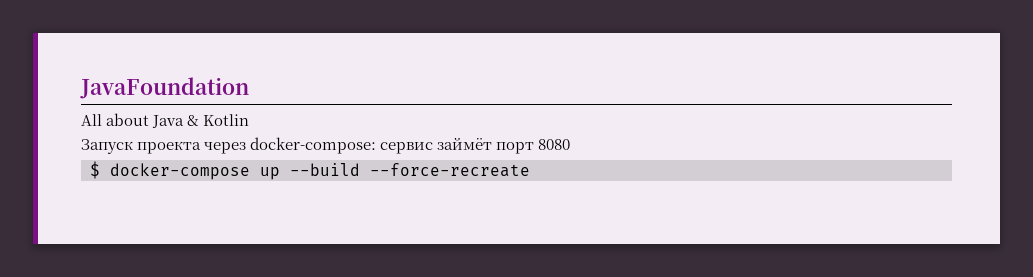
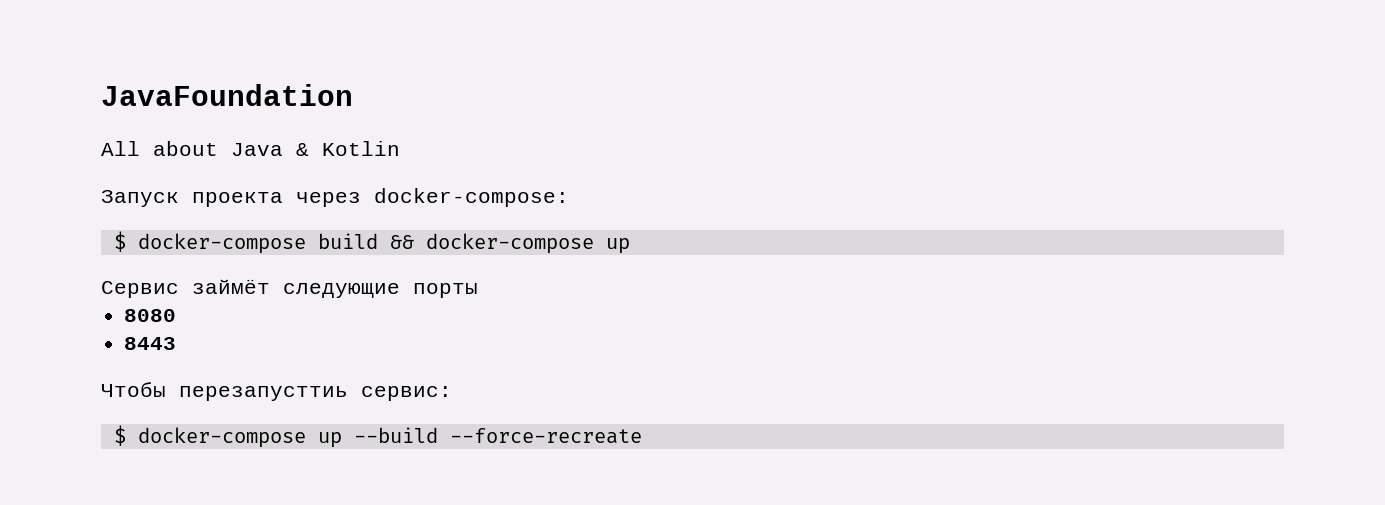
[380,137,571,154] сервис займёт порт 8080 -> [113,231,630,254] [101,279,478,298] [124,309,177,322] [124,337,177,350] [101,382,452,401] // $ docker-compose build && docker-compose up // Сервис займёт следующие порты // 8080 // 8443 // Чтобы перезапусттиь сервис:

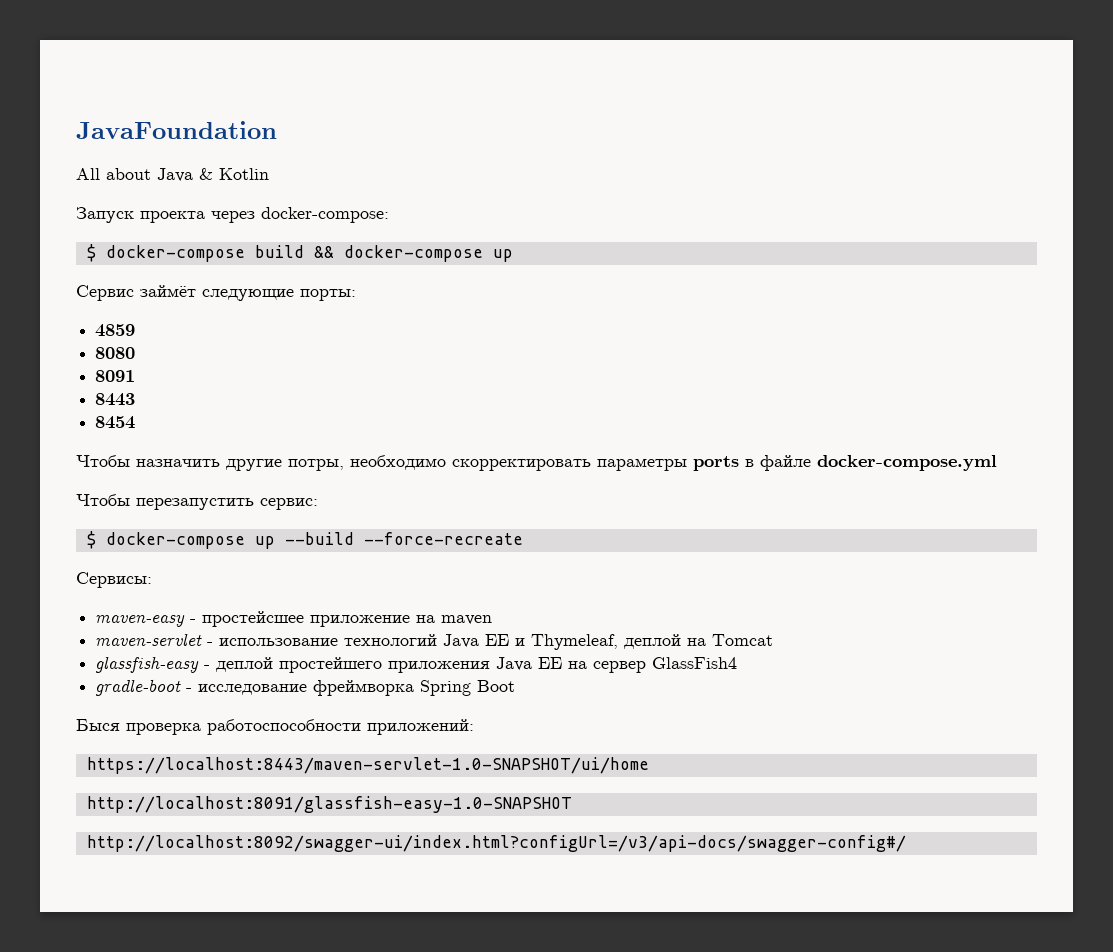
[413,283,478,298] порты -> [300,289,356,301] [95,324,136,337] порты: // 4859
(177, 315) none -> [95,370,136,382] // 8091
[101,382,348,401] // Чтобы перезапусттиь -> [95,416,136,429] [76,455,997,471] [76,494,254,510] // 8454 // Чтобы назначить другие потры, необходимо скорректировать параметры ports в файле docker-compose.yml // Чтобы перезапустить
(642, 436) none -> [76,572,152,588] [95,611,493,627] [95,633,774,650] [95,656,738,673] [95,679,516,696] [76,719,474,735] [86,757,649,774] [86,796,572,813] [86,835,906,852] // Сервисы: // maven-easy - простейсшее приложение на maven // maven-servlet - использование технологий Java EE и Thymeleaf, деплой на Tomcat // glassfish-easy - деплой простейшего приложения Java EE на сервер GlassFish4 // gradle-boot - исследование фреймворка Spring Boot // Быся проверка работоспособности приложений: // https://localhost:8443/maven-servlet-1.0-SNAPSHOT/ui/home // http://localhost:8091/glassfish-easy-1.0-SNAPSHOT // http://localhost:8092/swagger-ui/index.html?configUrl=/v3/api-docs/swagger-config#/

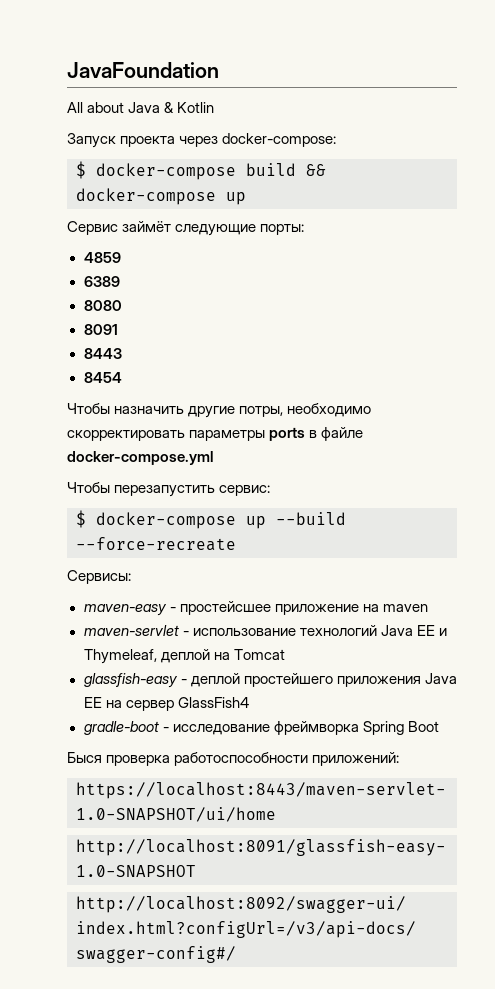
(136, 330) none -> [83,276,120,287] // 6389

